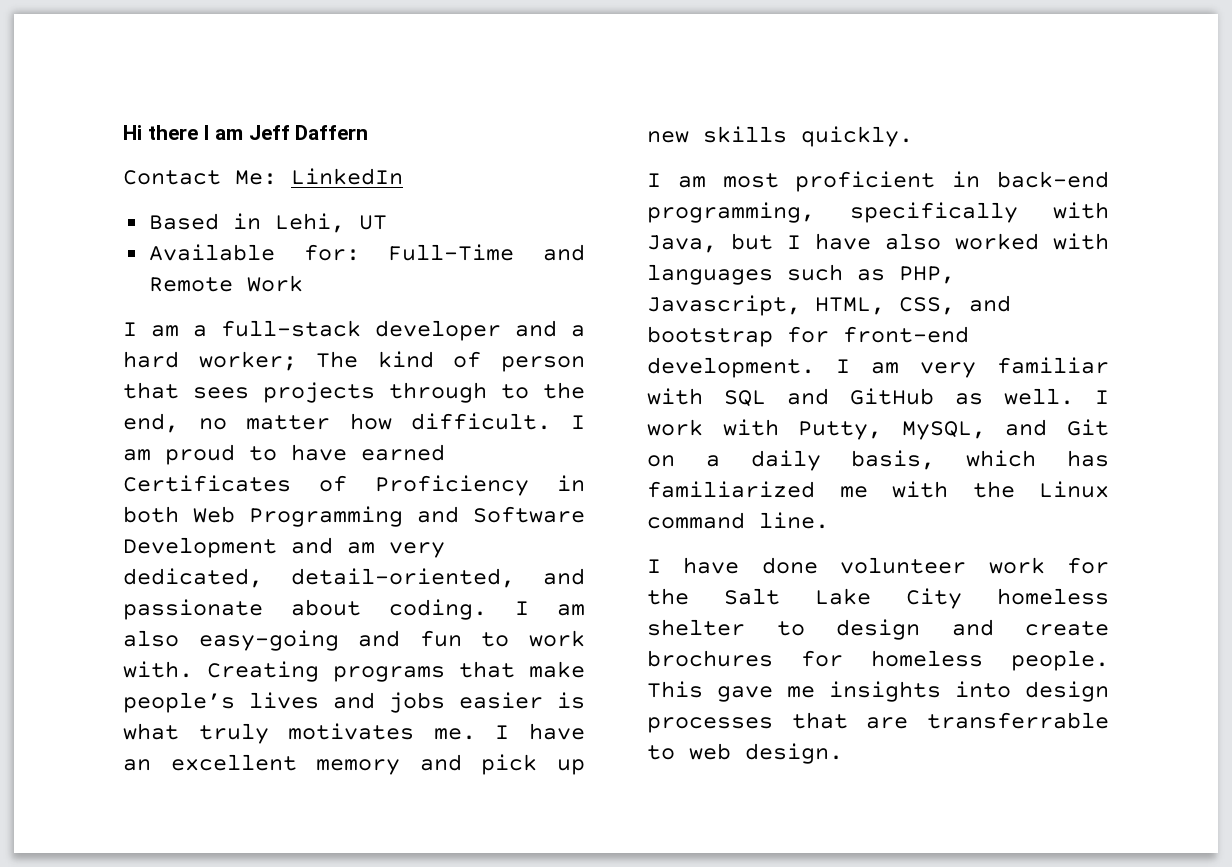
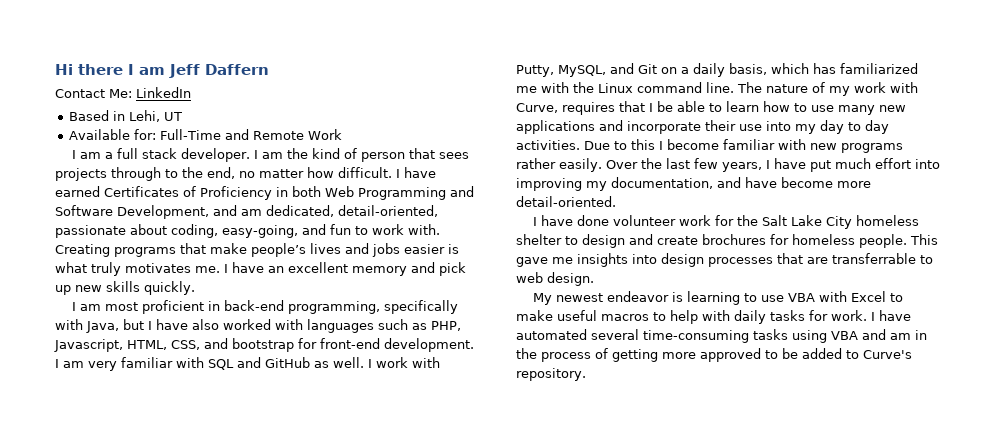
[221,320,585,341] [123,351,359,371] full-stack developer and a hard worker; The -> [117,148,309,162] full stack developer. I am the
[123,444,277,465] am proud to -> (400, 173) none
[123,537,445,558] Development and am very -> [117,205,262,219] Development, and am
[543,568,585,585] and -> (438, 211) none
[389,599,585,620] [123,630,339,651] coding. I am also easy-going -> [171,224,298,238] coding, easy-going,
(829, 520) none -> [737,82,918,96] [516,101,906,115] [516,120,889,134] [516,139,903,153] [516,158,940,172] [516,177,871,191] [516,196,616,207] The nature of my work with Curve, requires that I be able to learn how to use many new applications and incorporate their use into my day to day activities. Due to this I become familiar with new programs rather easily. Over the last few years, I have put much effort into improving my documentation, and have become more detail-oriented.
(843, 753) none -> [533,291,904,305] [516,310,911,324] [516,329,927,343] [516,348,912,362] [516,368,586,381] // My newest endeavor is learning to use VBA with Excel to make useful macros to help with daily tasks for work. I have automated several time-consuming tasks using VBA and am in the process of getting more approved to be added to Curve's repository.

